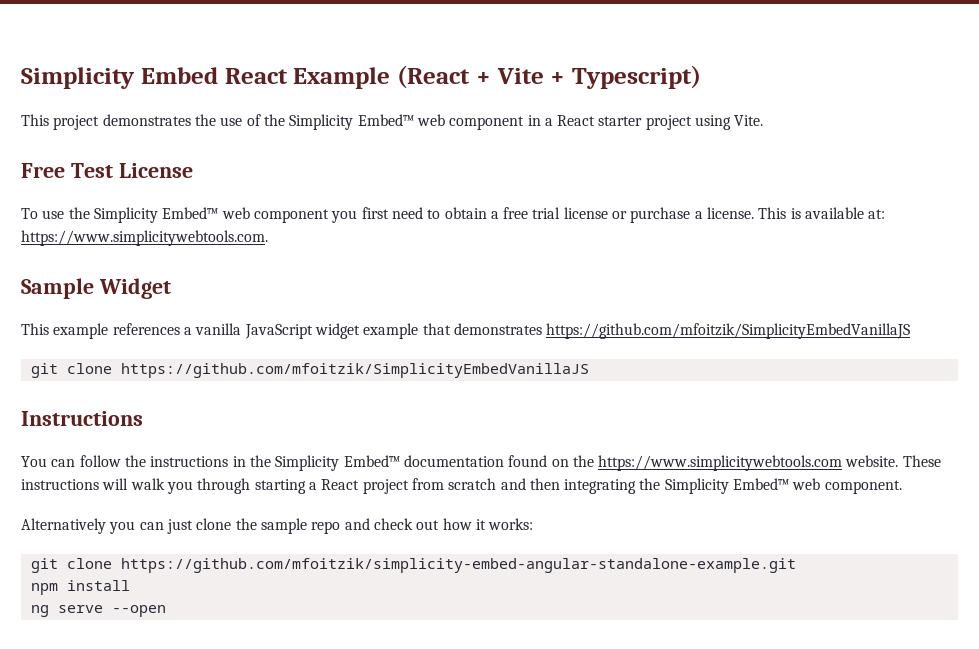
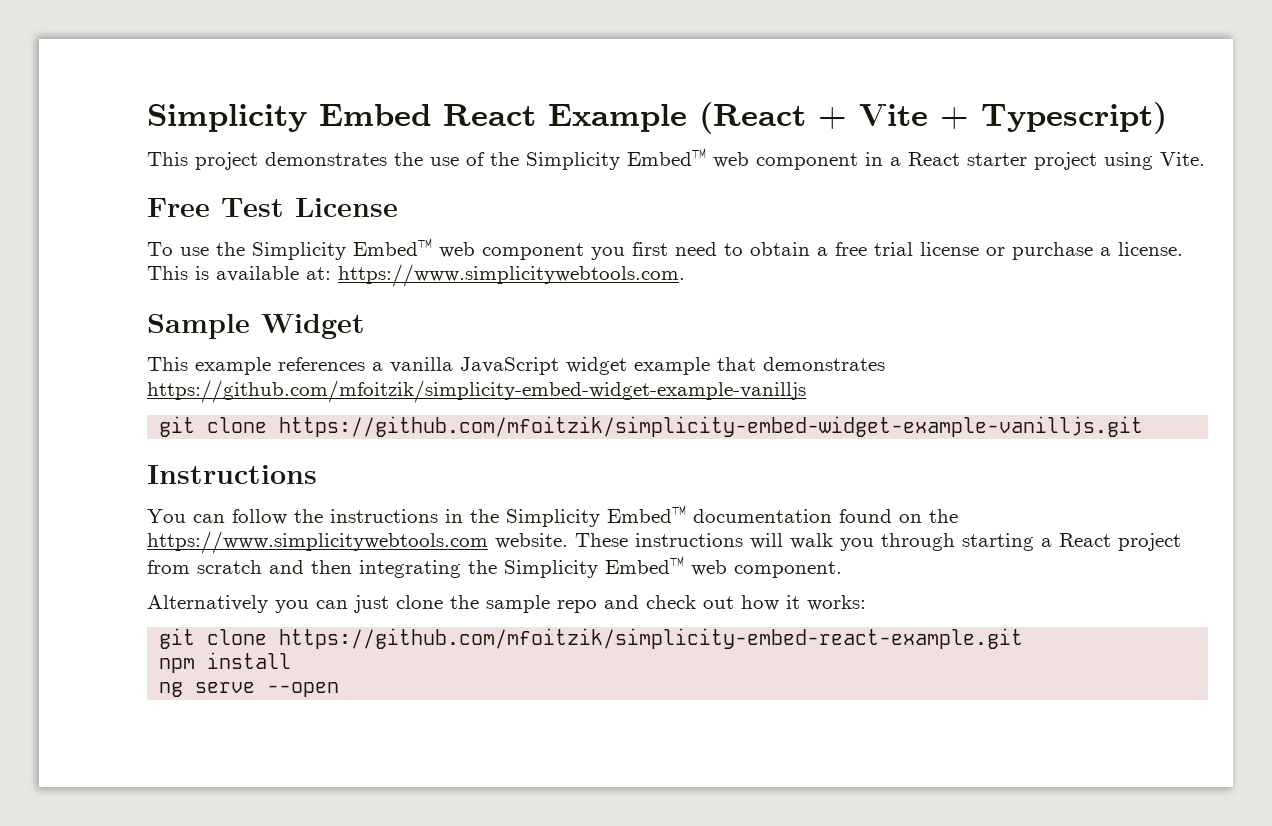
[546,323,911,339] [30,363,589,378] https://github.com/mfoitzik/SimplicityEmbedVanillaJS // git clone https://github.com/mfoitzik/SimplicityEmbedVanillaJS -> [147,380,806,403] [159,416,1144,437] https://github.com/mfoitzik/simplicity-embed-widget-example-vanilljs // git clone https://github.com/mfoitzik/simplicity-embed-widget-example-vanilljs.git
[120,558,796,573] https://github.com/mfoitzik/simplicity-embed-angular-standalone-example.git -> [279,628,1024,649] https://github.com/mfoitzik/simplicity-embed-react-example.git

